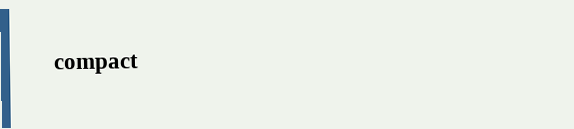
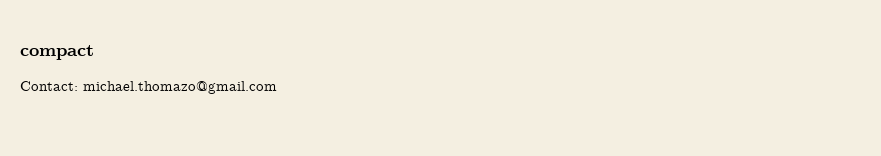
(139, 64) none -> [20,81,277,94] // Contact: michael.thomazo@gmail.com

